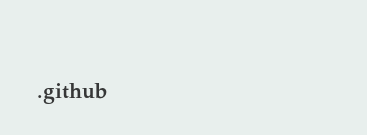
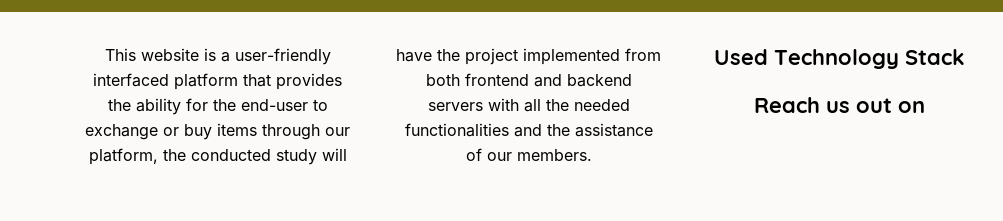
[37,83,107,104] .github -> [104,48,331,65] [93,73,342,90] [107,98,328,115] [85,123,350,140] [88,148,347,165] [396,48,661,65] [425,73,632,87] [427,98,630,112] [404,123,653,137] [465,148,592,161] [714,49,965,69] [754,97,925,113] This website is a user-friendly interfaced platform that provides the ability for the end-user to exchange or buy items through our platform, the conducted study will have the project implemented from both frontend and backend servers with all the needed functionalities and the assistance of our members. // Used Technology Stack // Reach us out on

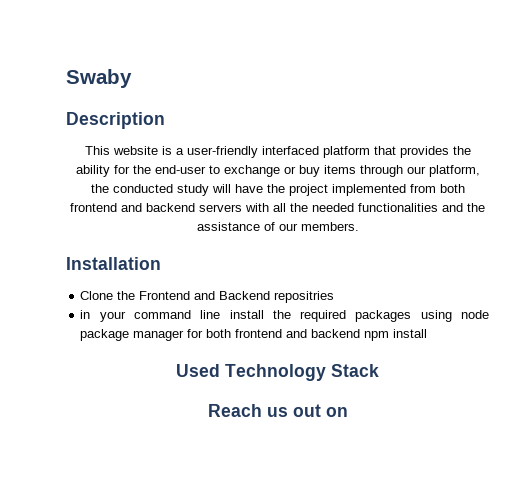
(104, 54) none -> [66,69,132,88] [66,112,165,129] Swaby // Description //
(592, 155) none -> [66,257,161,270] [80,291,335,303] [80,310,490,322] [80,329,428,341] // Installation // Clone the Frontend and Backend repositries // in your command line install the required packages using node package manager for both frontend and backend npm install

